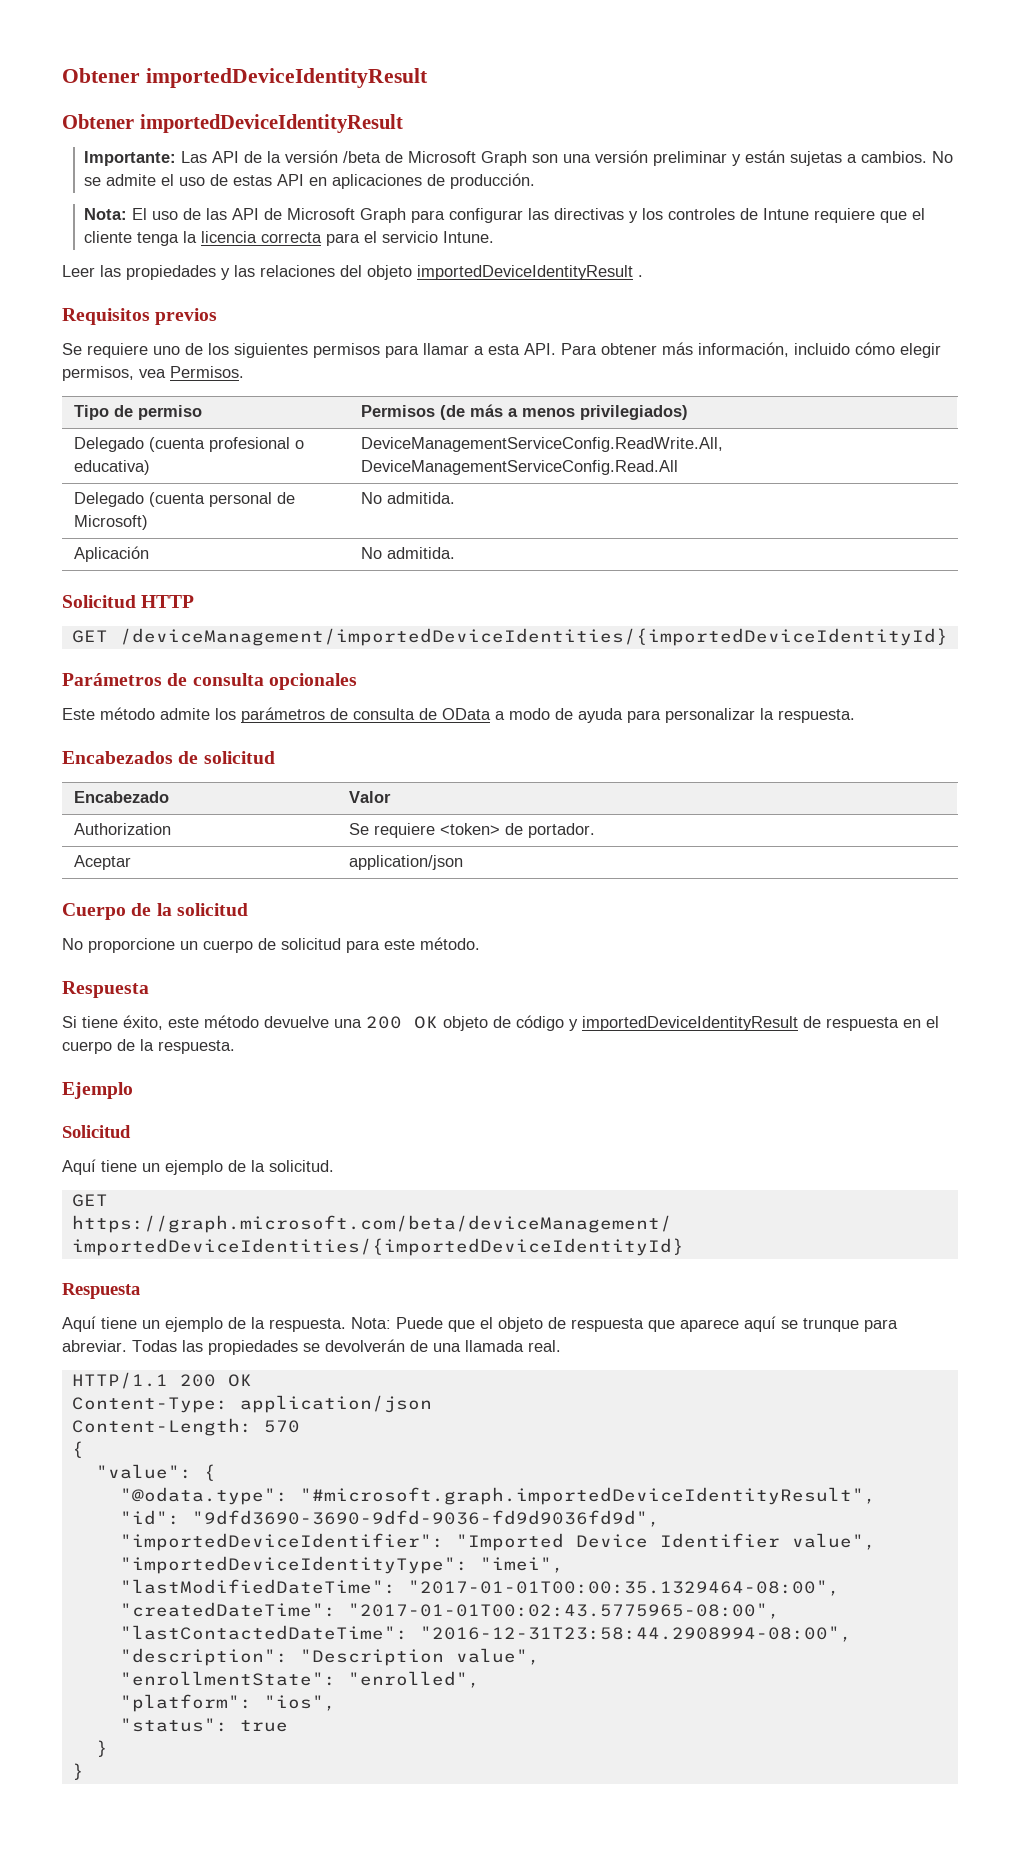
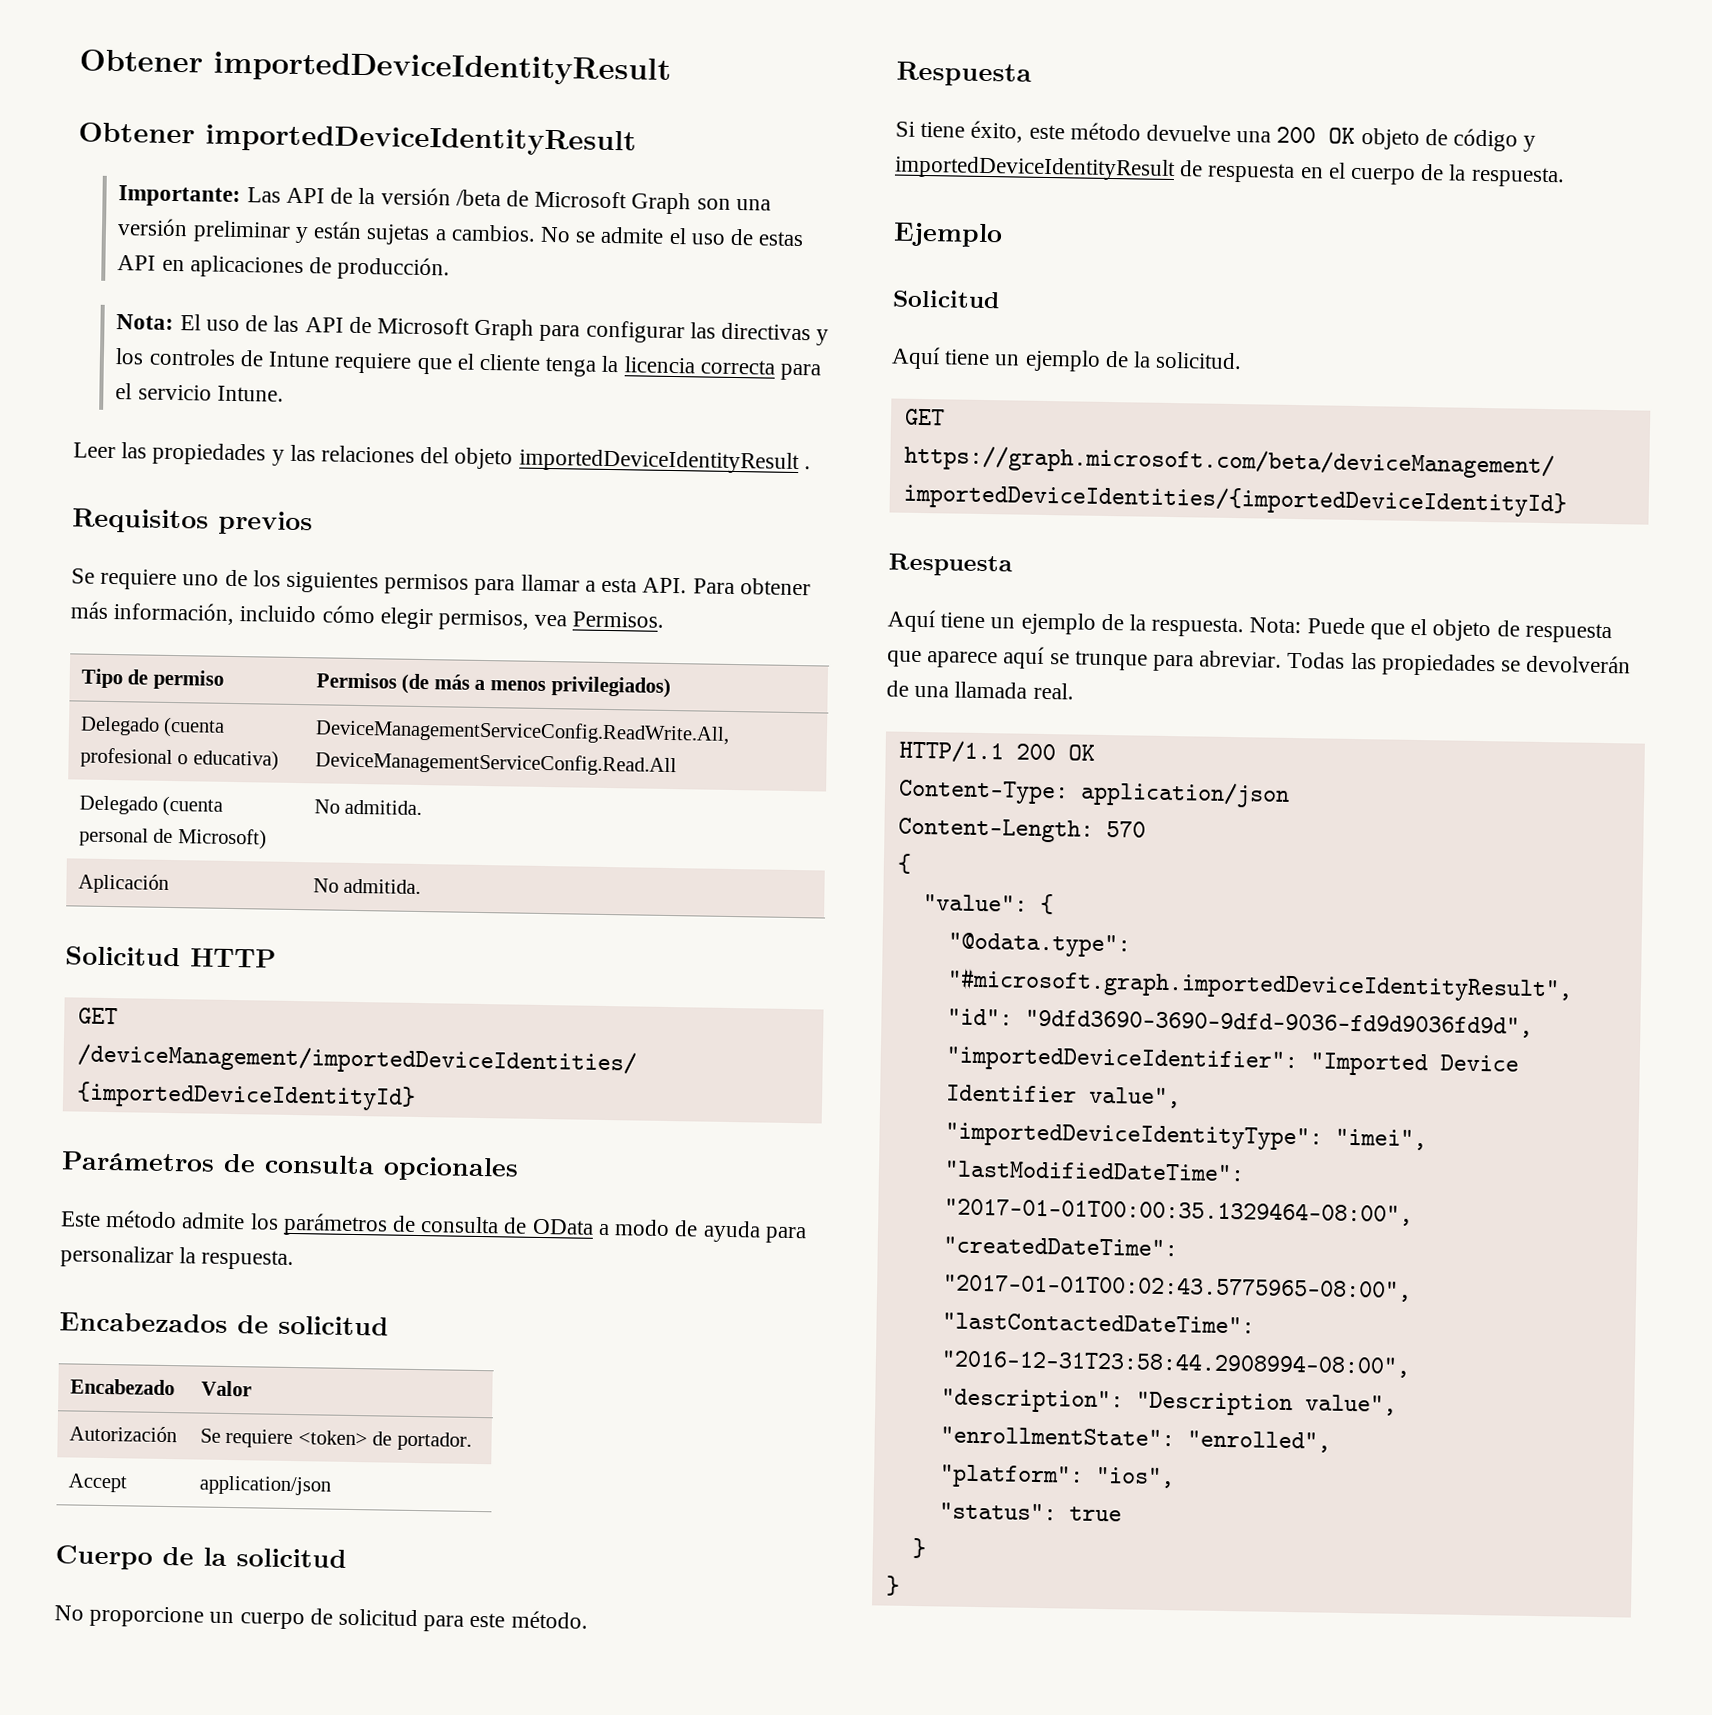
[73,823,171,835] Authorization -> [68,1425,177,1443] Autorización
[73,855,131,870] Aceptar -> [67,1473,128,1493] Accept

